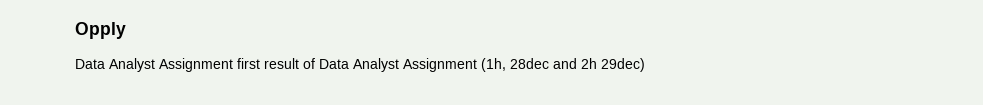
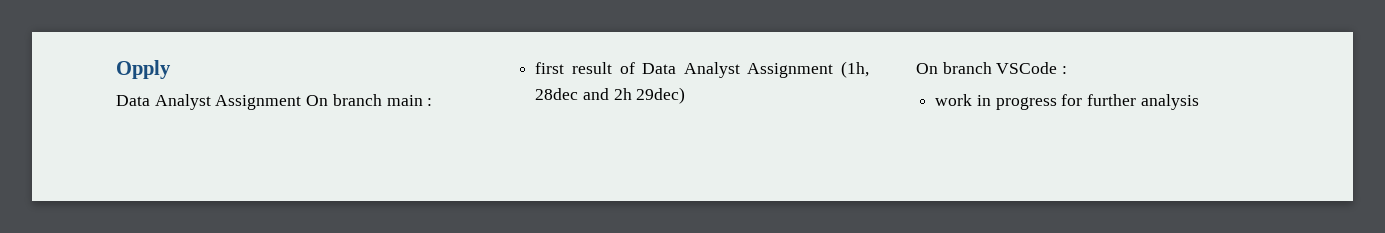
(233, 65) none -> [306,94,433,106] On branch main : //
(645, 65) none -> [916,62,1068,74] [935,94,1199,110] // On branch VSCode : // work in progress for further analysis

